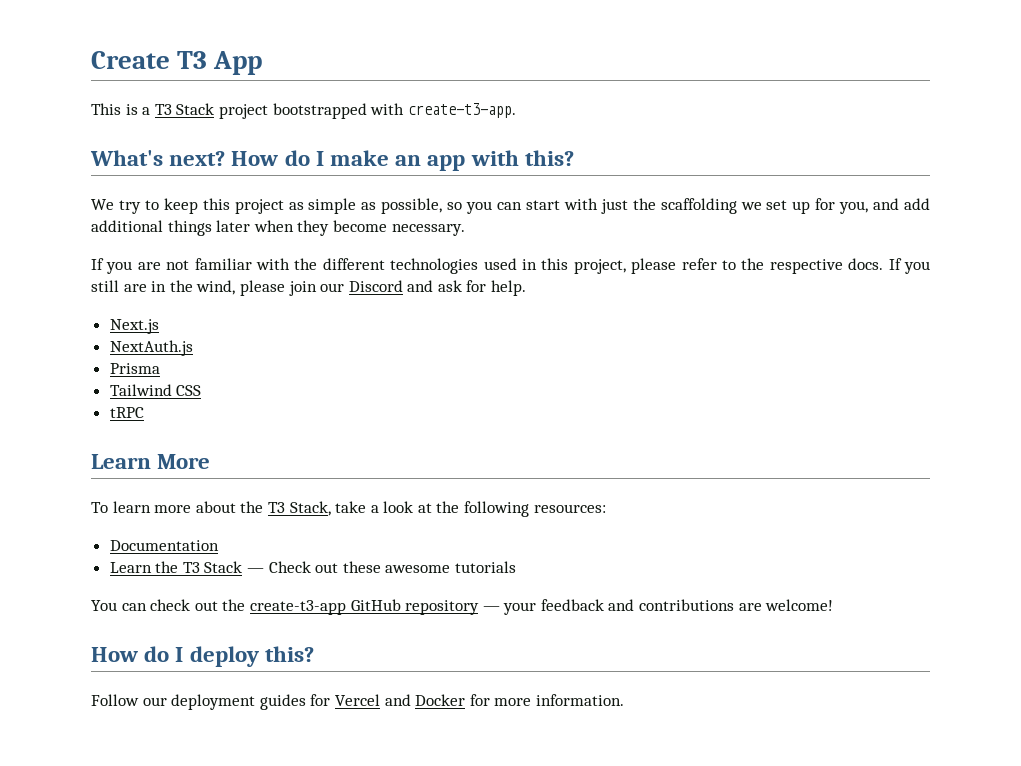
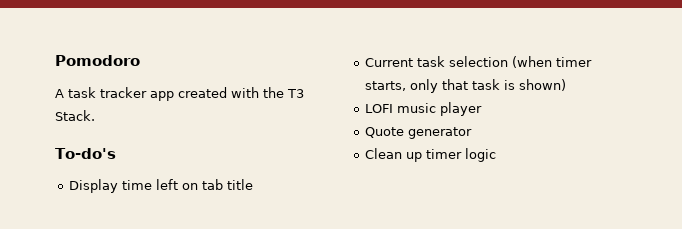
[91,51,263,75] [91,103,516,119] [90,150,574,171] [91,198,930,214] [91,220,465,236] [91,258,930,274] [91,280,527,296] [109,319,159,334] [109,340,193,356] [109,363,160,374] [109,384,202,396] [109,407,144,418] [91,454,211,469] [91,501,606,517] [109,540,219,551] [109,561,517,573] [91,599,834,615] [91,646,314,667] [91,694,624,710] Create T3 App // This is a T3 Stack project bootstrapped with create-t3-app. // What's next? How do I make an app with this? // We try to keep this project as simple as possible, so you can start with just the scaffolding we set up for you, and add additional things later when they become necessary. // If you are not familiar with the different technologies used in this project, please refer to the respective docs. If you still are in the wind, please join our Discord and ask for help. // Next.js // NextAuth.js // Prisma // Tailwind CSS // tRPC // Learn More // To learn more about the T3 Stack, take a look at the following resources: // Documentation // Learn the T3 Stack — Check out these awesome tutorials // You can check out the create-t3-app GitHub repository — your feedback and contributions are welcome! // How do I deploy this? // Follow our deployment guides for Vercel and Docker for more information. -> [55,55,140,66] [55,87,304,101] [55,110,95,121] [55,148,116,159] [69,179,254,193] [365,56,593,68] [365,79,567,93] [365,102,483,116] [365,127,473,139] [365,148,497,162] Pomodoro // A task tracker app created with the T3 Stack. // To-do's // Display time left on tab title // Current task selection (when timer starts, only that task is shown) // LOFI music player // Quote generator // Clean up timer logic

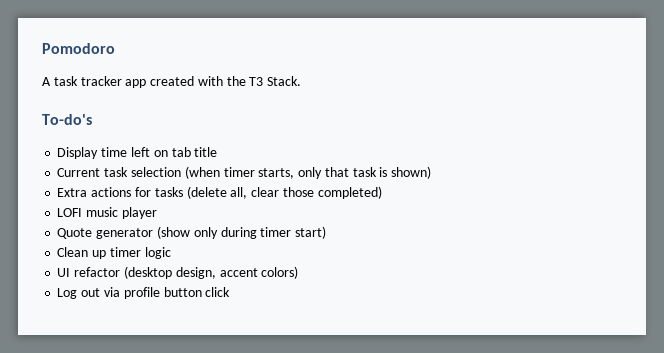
(567, 85) none -> [57,186,382,199] // Extra actions for tasks (delete all, clear those completed)
(473, 133) none -> [156,226,327,239] (show only during timer start)
(497, 155) none -> [57,266,299,279] [57,287,231,299] // UI refactor (desktop design, accent colors) // Log out via profile button click

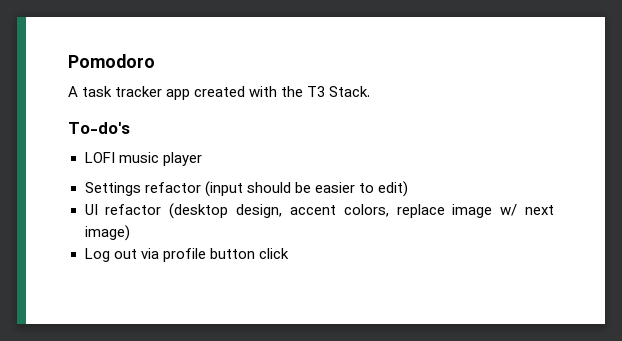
[57,147,218,159] [57,166,432,179] [57,186,382,199] [57,207,157,219] [57,226,327,239] [57,247,171,259] Display time left on tab title // Current task selection (when timer starts, only that task is shown) // Extra actions for tasks (delete all, clear those completed) // LOFI music player // Quote generator (show only during timer start) // Clean up timer logic -> [84,152,202,166] [84,181,408,197] LOFI music player // Settings refactor (input should be easier to edit)
[261,266,299,279] colors) -> [343,204,554,218] [84,225,130,241] colors, replace image w/ next image)

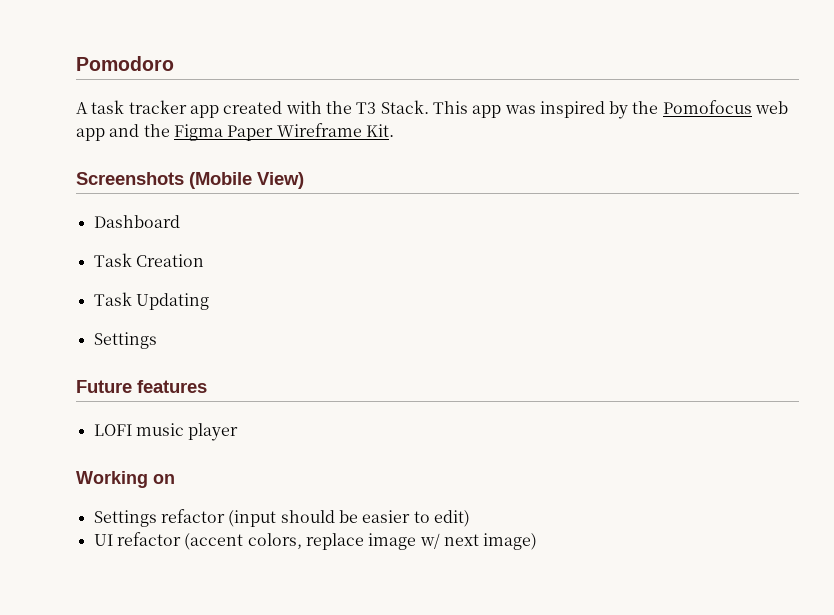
[68,122,130,134] // To-do's -> [432,100,789,119] [76,123,394,141] [76,172,304,189] [93,215,180,228] [93,253,204,267] [93,292,209,310] [93,332,157,349] [76,380,207,393] This app was inspired by the Pomofocus web app and the Figma Paper Wireframe Kit. // Screenshots (Mobile View) // Dashboard // Task Creation // Task Updating // Settings // Future features
(202, 159) none -> [76,471,175,488] // Working on
[169,203,336,219] (desktop design, accent -> [184,533,244,550] (accent
[84,248,289,262] // Log out via profile button click -> (538, 541) none

